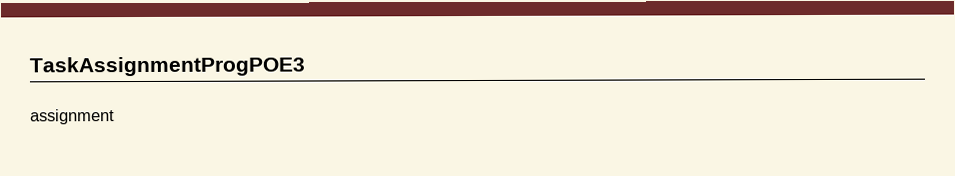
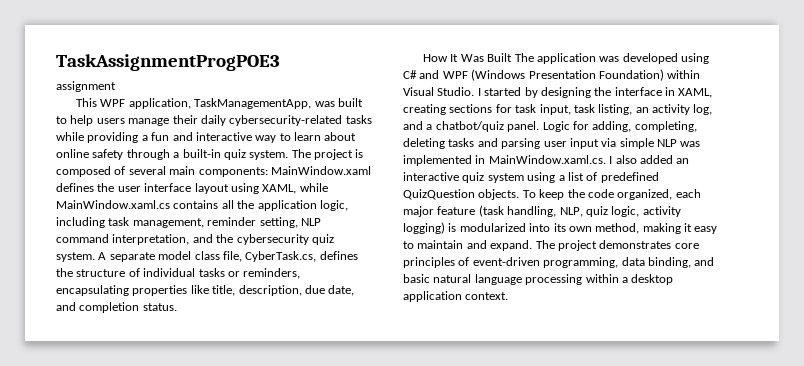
(115, 117) none -> [76,98,363,109] [56,115,372,126] [56,132,357,143] [56,149,364,160] [56,166,371,177] [56,183,328,194] [56,200,348,211] [56,217,321,228] [56,234,334,245] [56,251,358,262] [56,268,301,279] [56,285,355,296] [56,302,177,313] [423,53,710,64] [403,69,701,81] [403,87,713,98] [403,104,713,115] [403,121,697,132] [403,138,701,149] [403,155,690,166] [403,172,659,183] [403,189,701,200] [403,205,681,217] [403,222,718,234] [403,240,699,251] [403,257,715,268] [403,274,674,285] [403,291,509,302] // This WPF application, TaskManagementApp, was built to help users manage their daily cybersecurity-related tasks while providing a fun and interactive way to learn about online safety through a built-in quiz system. The project is composed of several main components: MainWindow.xaml defines the user interface layout using XAML, while MainWindow.xaml.cs contains all the application logic, including task management, reminder setting, NLP command interpretation, and the cybersecurity quiz system. A separate model class file, CyberTask.cs, defines the structure of individual tasks or reminders, encapsulating properties like title, description, due date, and completion status. // How It Was Built The application was developed using C# and WPF (Windows Presentation Foundation) within Visual Studio. I started by designing the interface in XAML, creating sections for task input, task listing, an activity log, and a chatbot/quiz panel. Logic for adding, completing, deleting tasks and parsing user input via simple NLP was implemented in MainWindow.xaml.cs. I also added an interactive quiz system using a list of predefined QuizQuestion objects. To keep the code organized, each major feature (task handling, NLP, quiz logic, activity logging) is modularized into its own method, making it easy to maintain and expand. The project demonstrates core principles of event-driven programming, data binding, and basic natural language processing within a desktop application context.

